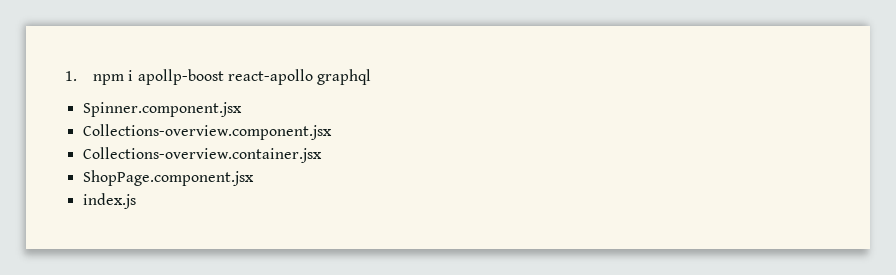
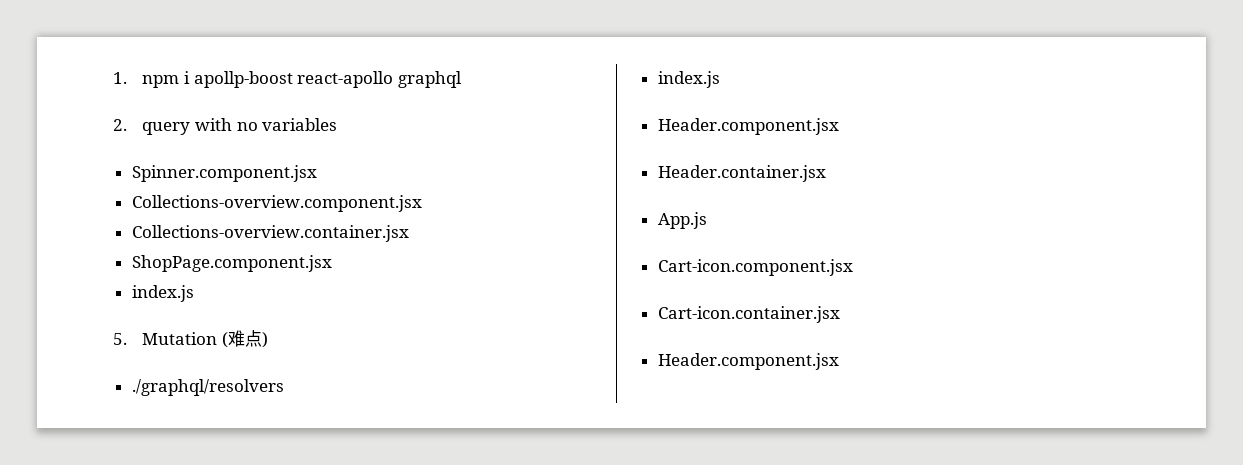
(372, 77) none -> [113,118,338,135] // 2. query with no variables
(136, 201) none -> [113,330,269,348] [131,379,284,396] [657,71,720,88] [657,118,839,135] [657,165,826,182] [657,212,707,229] [657,259,853,276] [657,306,840,323] [657,353,839,370] // 5. Mutation (难点) // ./graphql/resolvers // index.js // Header.component.jsx // Header.container.jsx // App.js // Cart-icon.component.jsx // Cart-icon.container.jsx // Header.component.jsx

